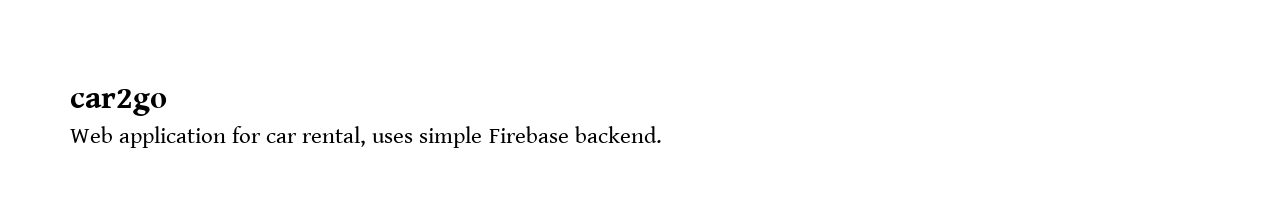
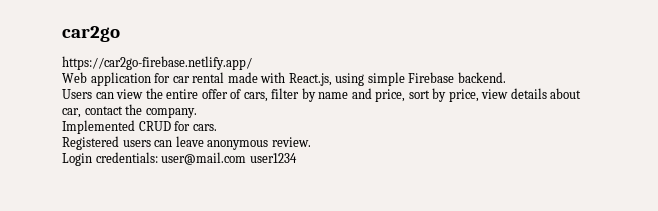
(167, 102) none -> [62,56,252,70] // https://car2go-firebase.netlify.app/
[302,126,662,148] rental, uses simple Firebase backend. -> [192,72,506,86] [62,88,582,102] [62,104,197,118] [62,120,217,134] [62,136,311,150] [62,152,297,166] rental made with React.js, using simple Firebase backend. // Users can view the entire offer of cars, filter by name and price, sort by price, view details about car, contact the company. // Implemented CRUD for cars. // Registered users can leave anonymous review. // Login credentials: user@mail.com user1234

